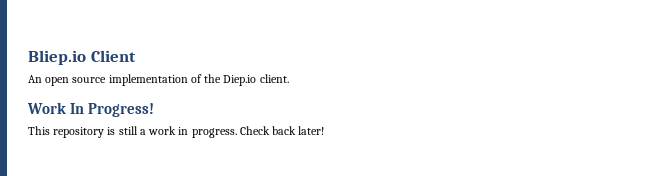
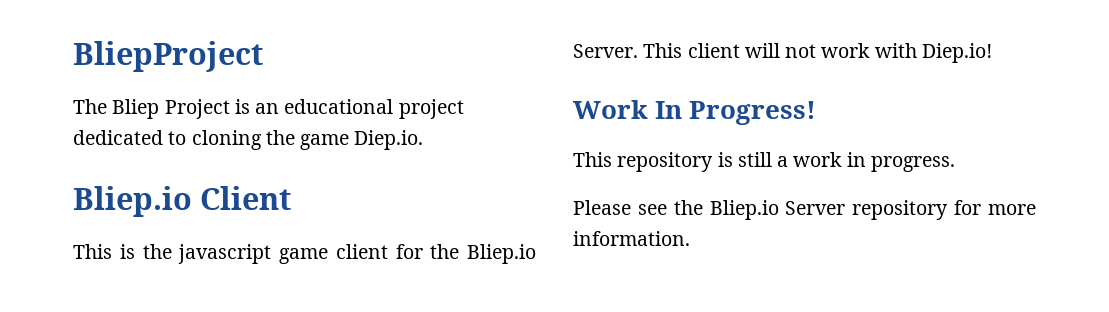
[28,50,136,65] [28,74,289,86] Bliep.io Client // An open source implementation of the Diep.io client. -> [73,41,263,72] [73,99,464,119] [73,130,424,150] [73,186,292,217] [73,244,536,264] [573,43,992,63] BliepProject // The Bliep Project is an educational project dedicated to cloning the game Diep.io. // Bliep.io Client // This is the javascript game client for the Bliep.io Server. This client will not work with Diep.io!
[239,126,325,135] Check back later! -> [573,200,1036,220] [573,231,690,246] // Please see the Bliep.io Server repository for more information.

